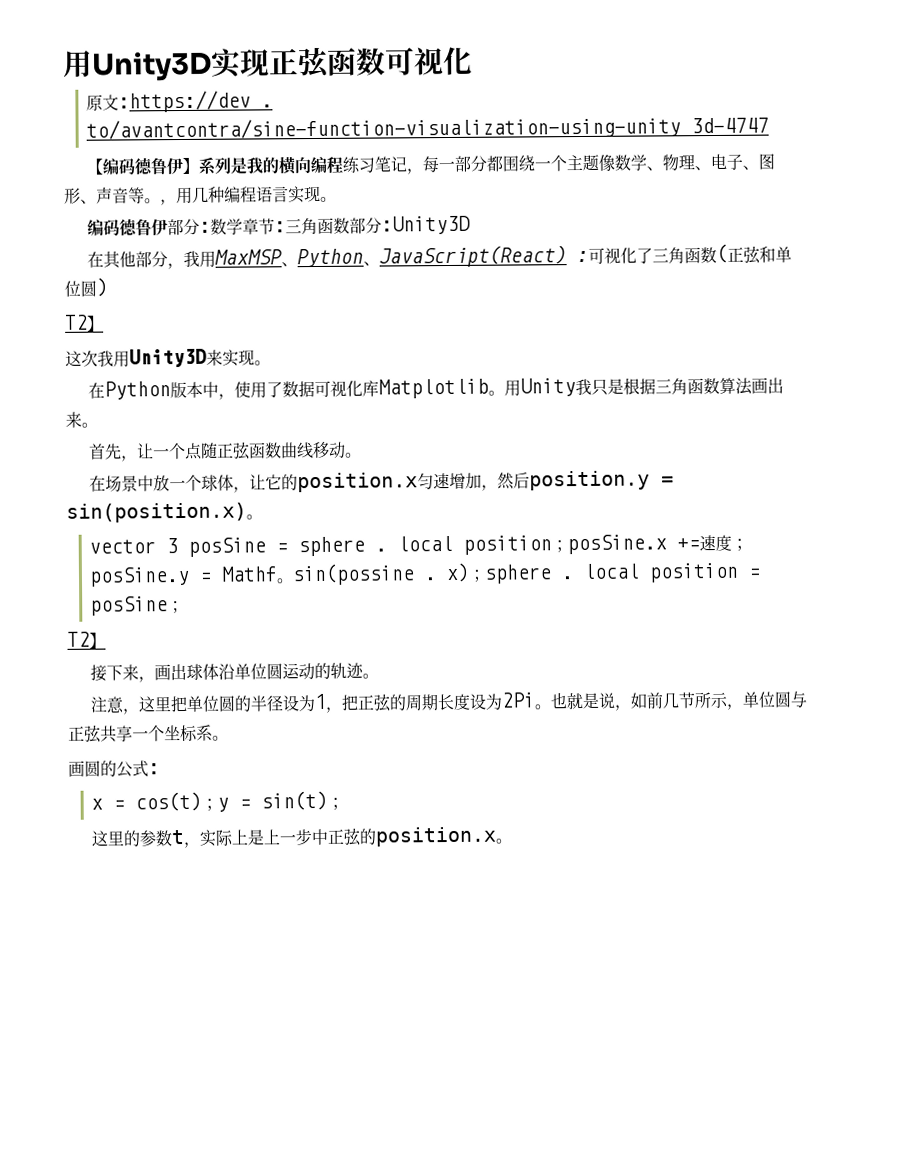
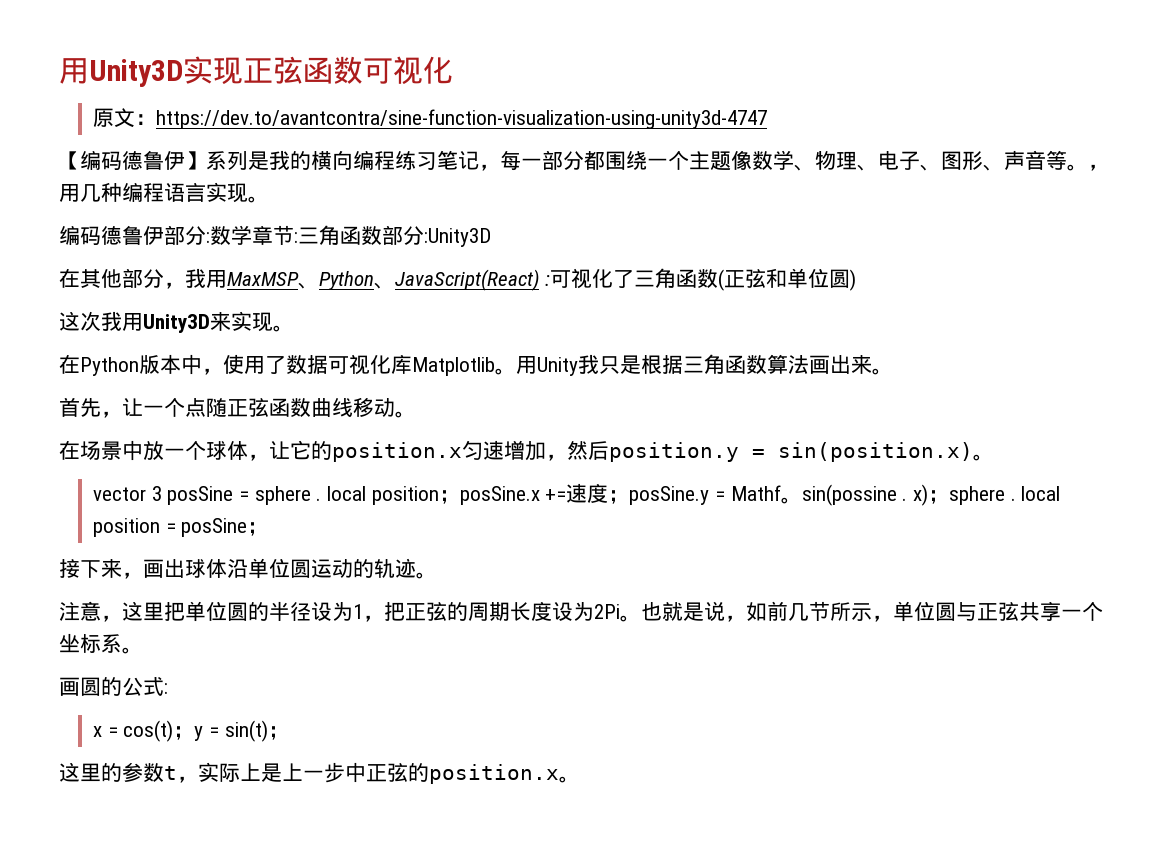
[118,90,274,113] [86,116,770,141] :https://dev . to/avantcontra/sine-function-visualization-using-unity 3d-4747 -> [135,109,768,129] ：https://dev.to/avantcontra/sine-function-visualization-using-unity3d-4747
[65,314,104,332] // T2】 -> (856, 280) none
[67,631,106,649] // T2】 -> (269, 529) none

